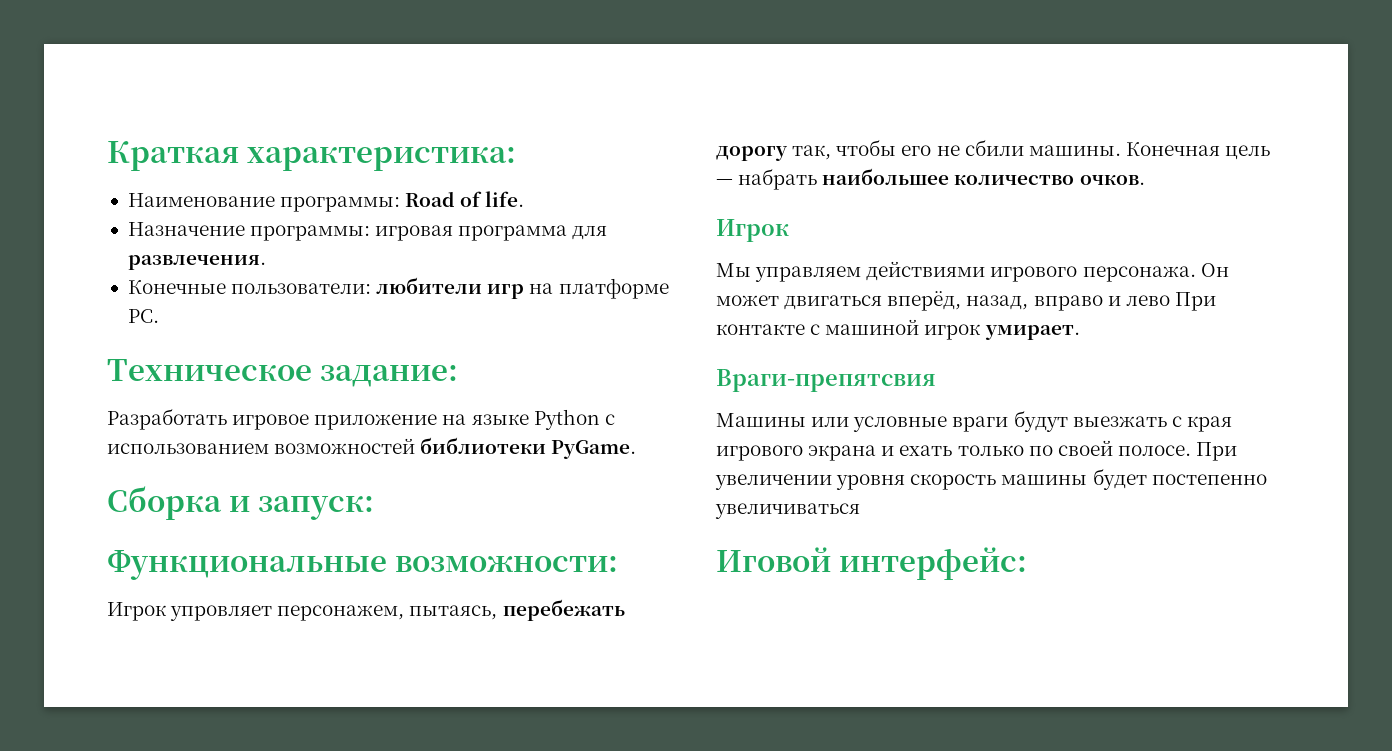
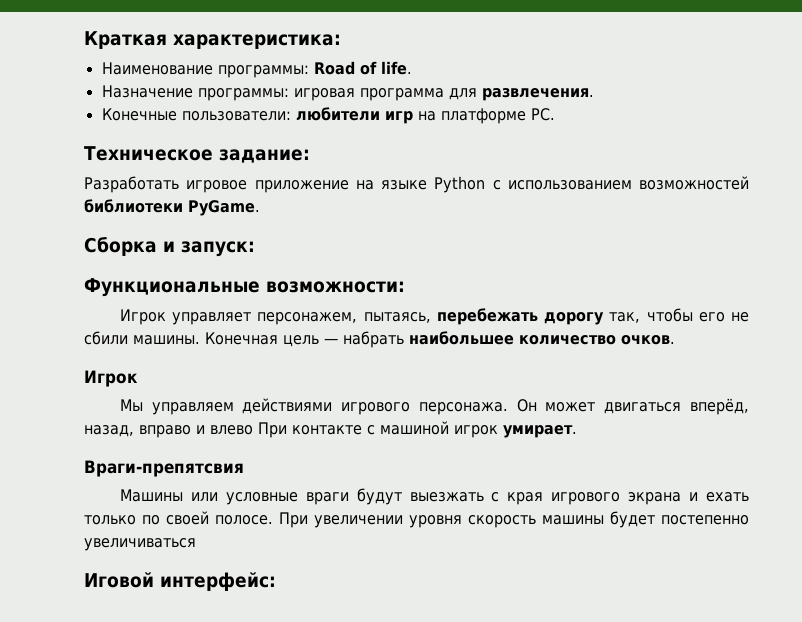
[170,605,273,621] упровляет -> [172,312,252,325] управляет
[1125,295,1170,306] лево -> [210,425,253,435] влево

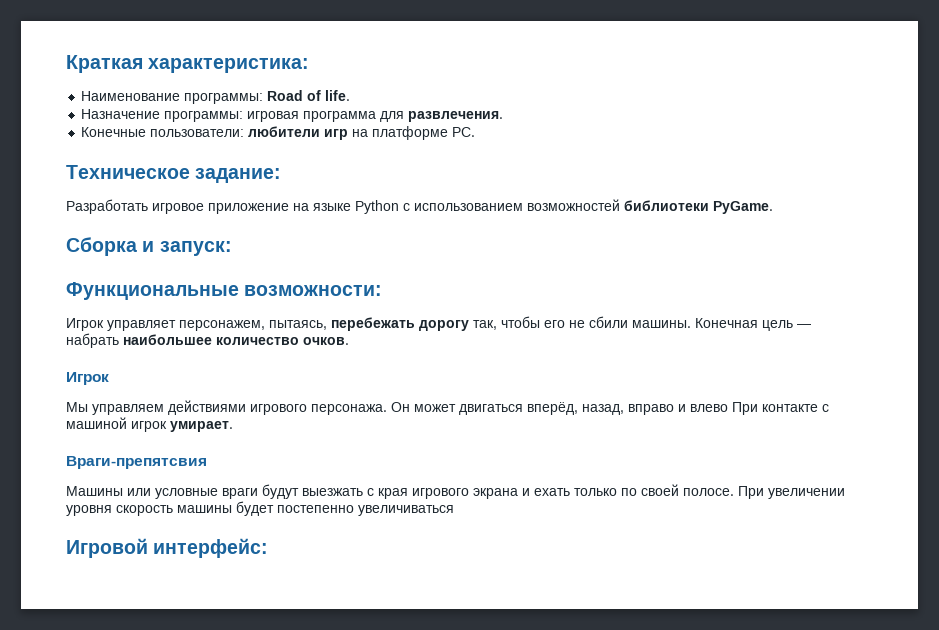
[84,572,154,588] Иговой -> [66,538,148,558] Игровой

